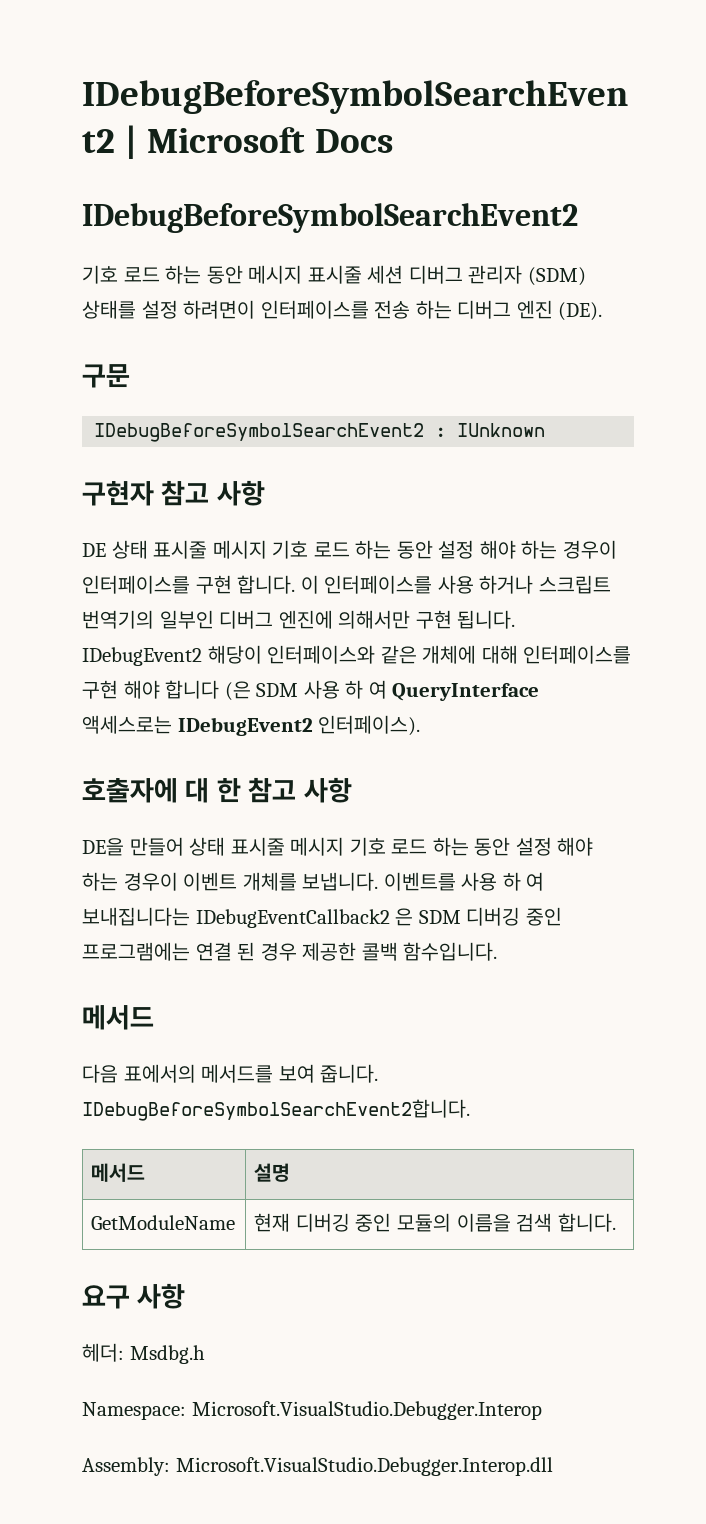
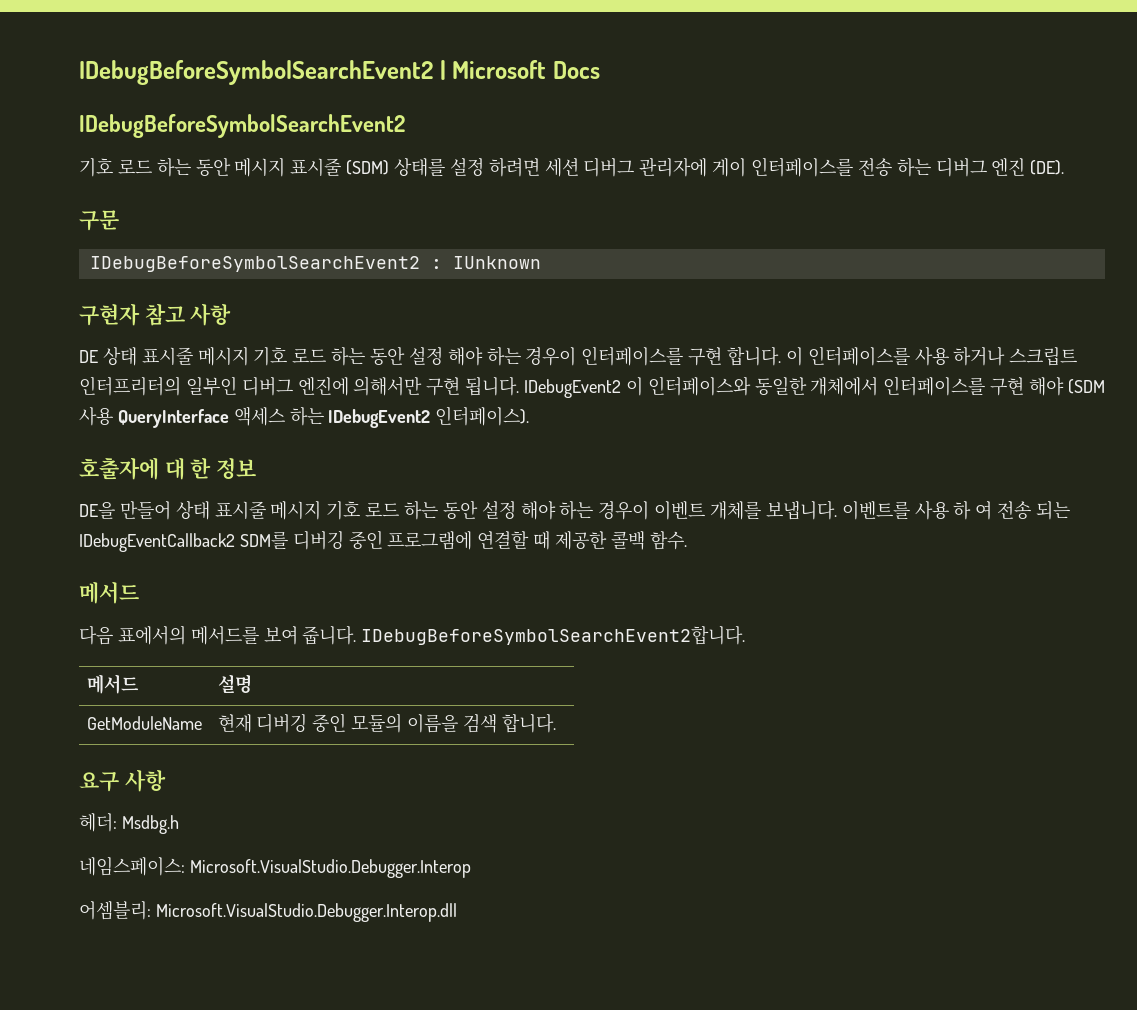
[367,265,586,286] [82,300,256,319] 세션 디버그 관리자 (SDM) 상태를 설정 하려면이 -> [346,157,747,177] (SDM) 상태를 설정 하려면 세션 디버그 관리자에 게이
[82,610,154,629] 번역기의 -> [79,376,181,396] 인터프리터의
[207,645,632,664] [82,680,540,701] [82,715,172,734] 해당이 인터페이스와 같은 개체에 대해 인터페이스를 구현 해야 합니다 (은 SDM 사용 하 여 QueryInterface 액세스로는 -> [625,376,1105,396] [79,406,324,428] 이 인터페이스와 동일한 개체에서 인터페이스를 구현 해야 (SDM 사용 QueryInterface 액세스 하는
[248,777,352,803] 참고 사항 -> [216,458,257,479] 정보
[82,907,562,928] [82,942,297,961] 보내집니다는 IDebugEventCallback2 은 SDM 디버깅 중인 프로그램에는 연결 된 경우 -> [997,501,1071,520] [79,530,551,552] 전송 되는 IDebugEventCallback2 SDM를 디버깅 중인 프로그램에 연결할 때
[403,942,498,961] 함수입니다. -> [649,531,687,550] 함수.
[82,1402,186,1420] Namespace: -> [79,857,185,876] 네임스페이스:
[82,1457,170,1476] Assembly: -> [79,901,151,920] 어셈블리:

